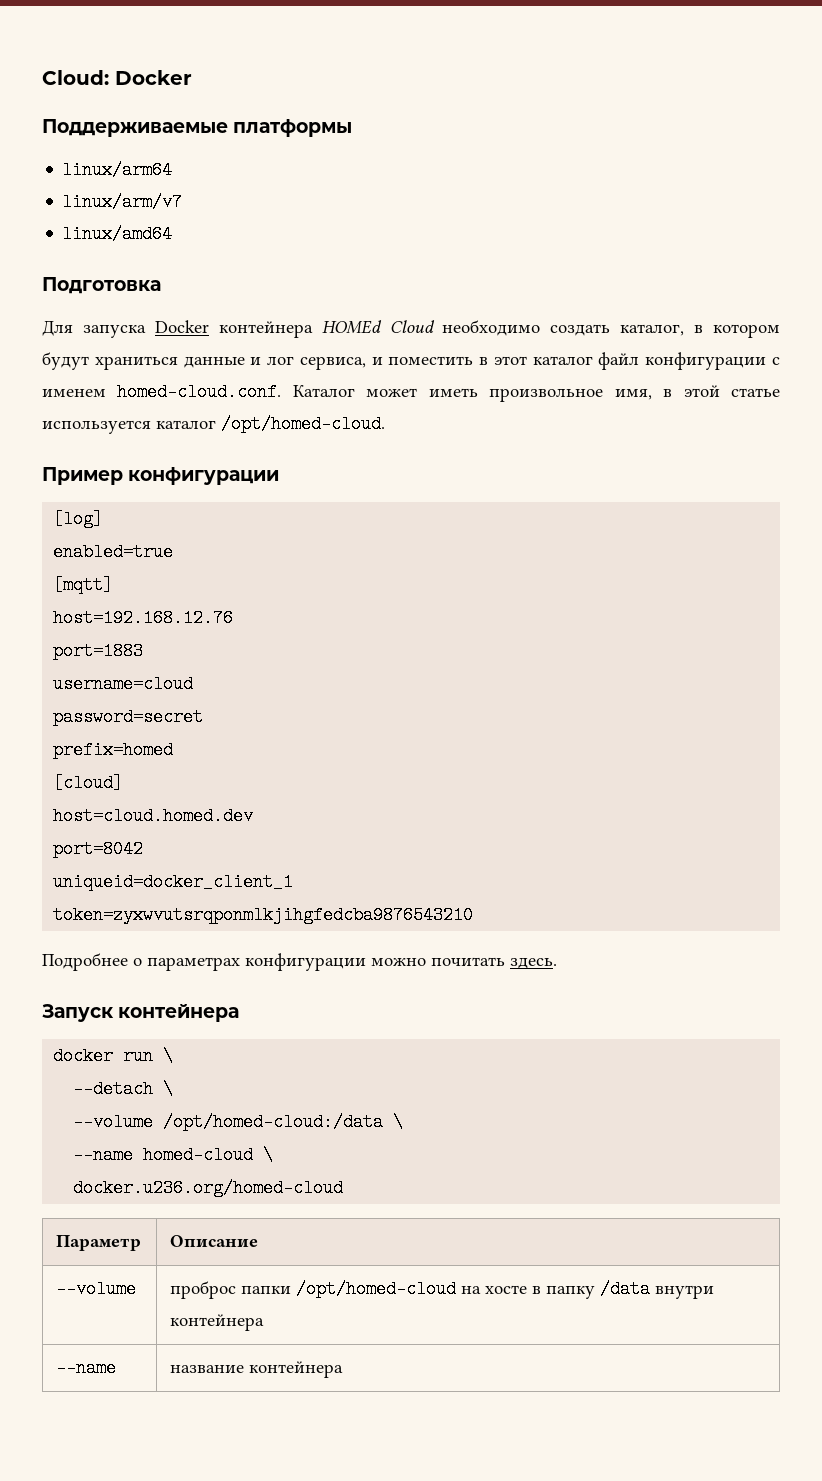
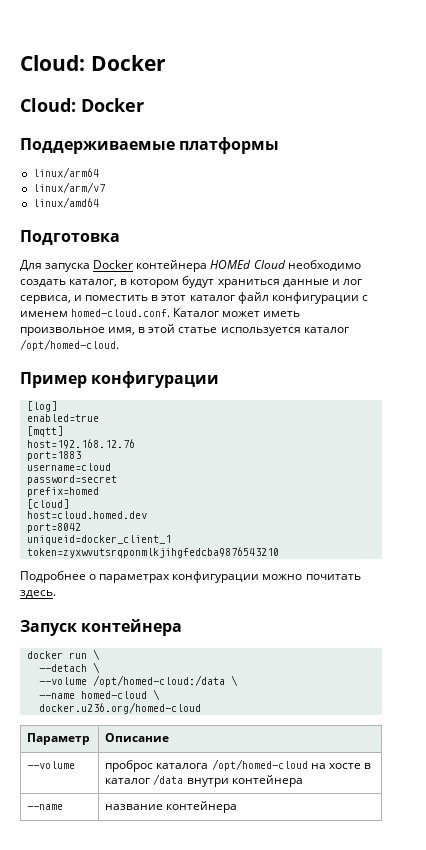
[42,70,192,85] Cloud: Docker -> [20,55,166,71] [20,98,144,112] Cloud: Docker // Cloud: Docker
[241,1286,292,1294] папки -> [156,763,209,769] каталога
[546,1286,596,1299] папку -> [105,778,151,784] каталог

